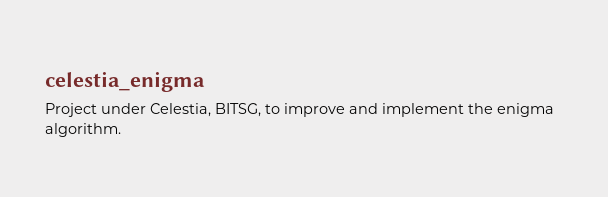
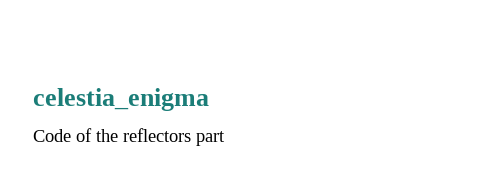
[45,103,554,117] [45,123,121,137] Project under Celestia, BITSG, to improve and implement the enigma algorithm. -> [33,128,225,146] Code of the reflectors part

